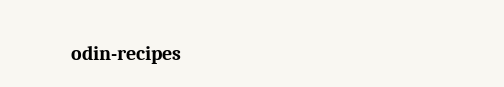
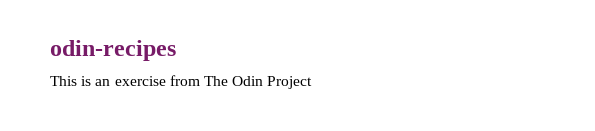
(181, 54) none -> [50,75,313,89] // This is an exercise from The Odin Project

